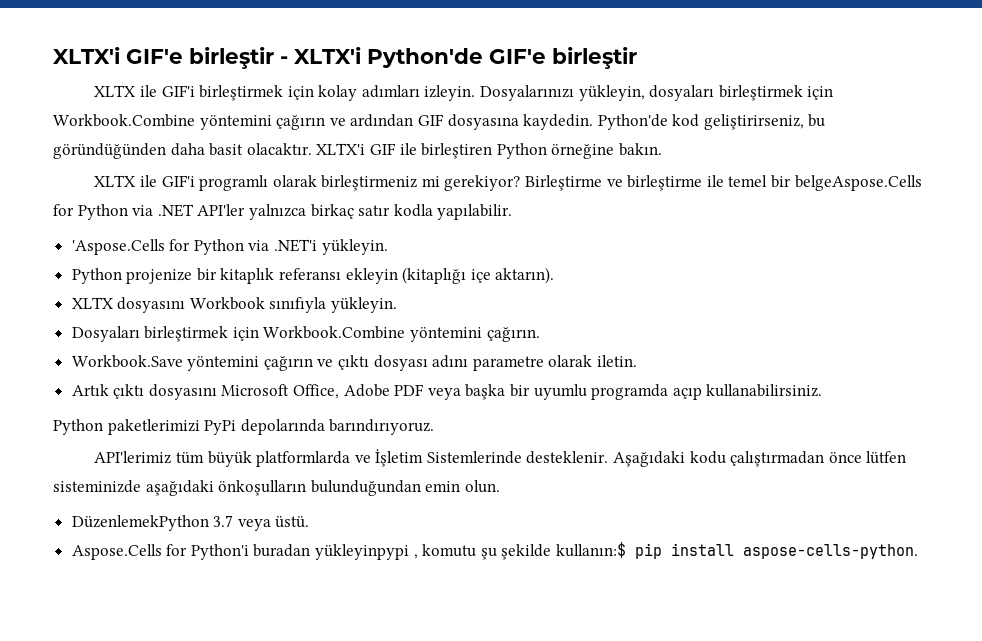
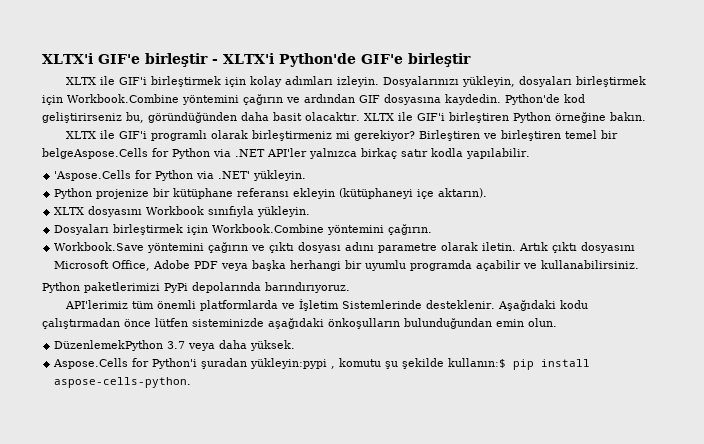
[703,114,826,130] geliştirirseniz, bu -> [42,112,144,123] geliştirirseniz bu,
[316,143,417,155] XLTX'i GIF ile -> [363,112,445,121] XLTX ile GIF'i
[525,175,724,191] Birleştirme ve birleştirme ile -> [419,130,562,141] Birleştiren ve birleştiren
[274,239,318,252] .NET'i -> [218,171,251,179] .NET'
[220,268,275,284] kitaplık -> [173,188,234,199] kütüphane
[402,267,467,284] (kitaplığı -> [339,188,414,199] (kütüphaneyi
(638, 361) // -> (517, 246) none
(506, 392) none -> [290,260,342,271] herhangi
[672,387,702,400] açıp -> [476,260,538,271] açabilir ve
[207,451,252,467] büyük -> [157,300,197,309] önemli
[275,516,310,528] üstü. -> [219,340,296,351] daha yüksek.
[253,544,410,560] buradan yükleyinpypi -> [201,358,328,369] şuradan yükleyin:pypi

